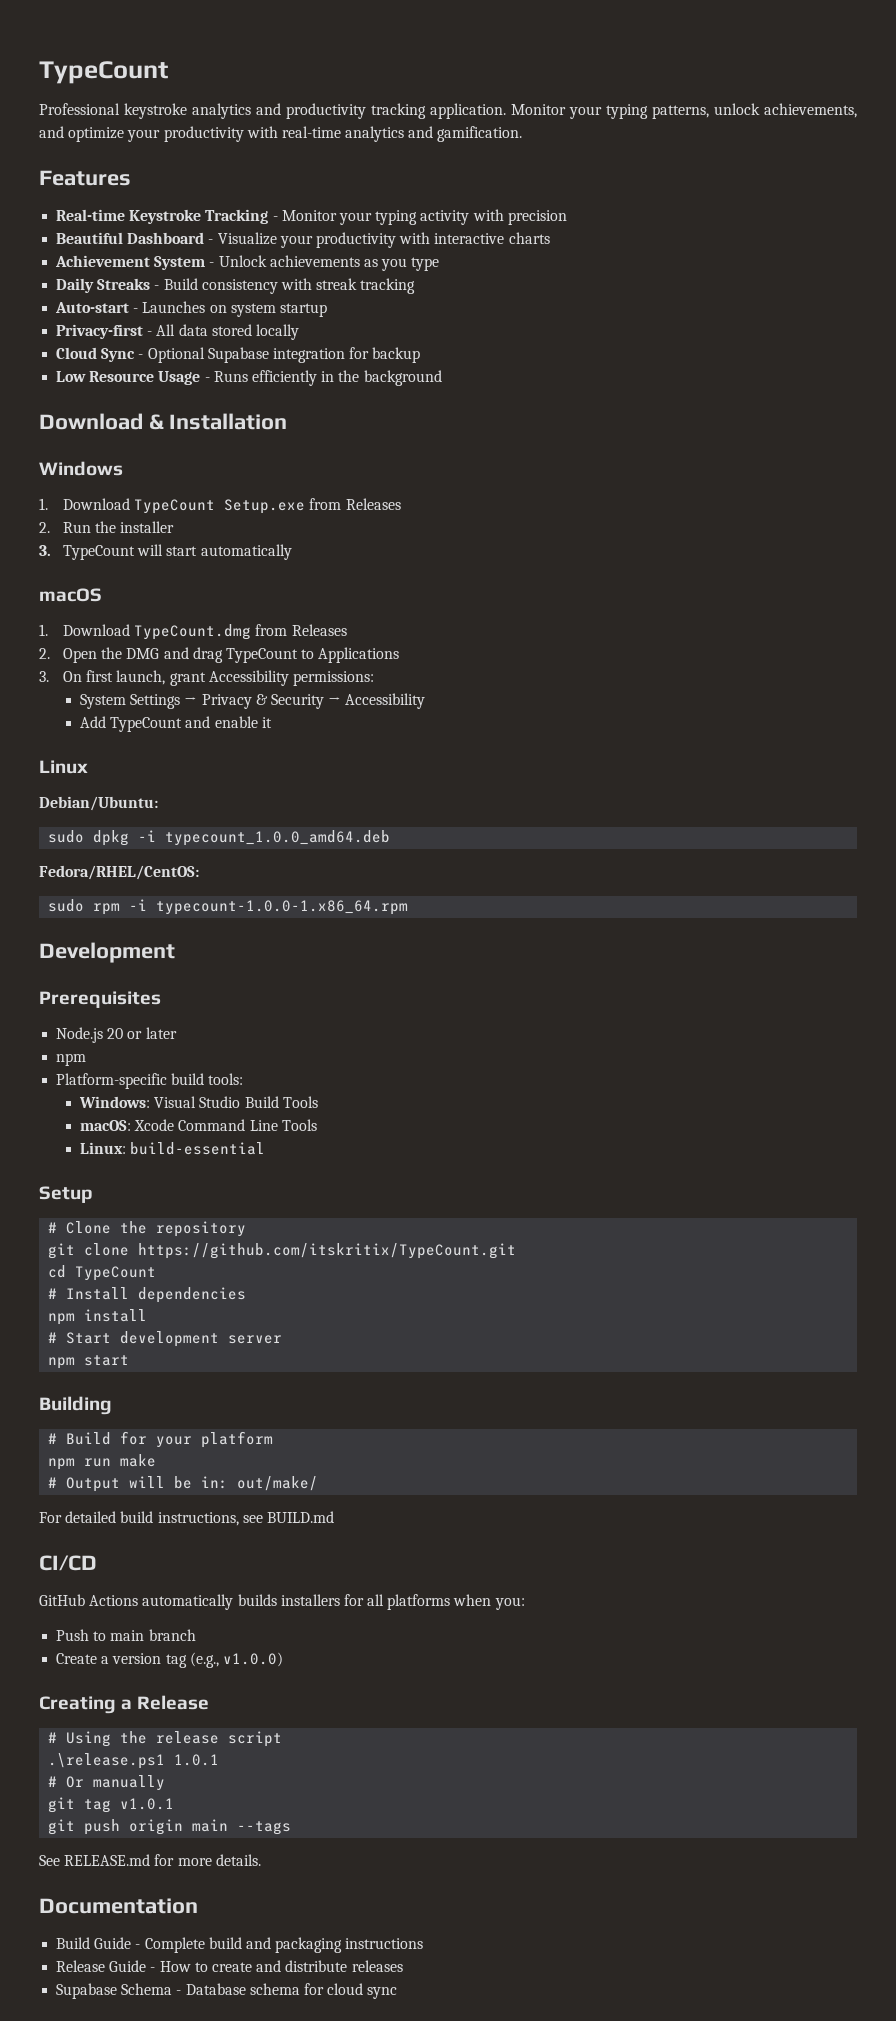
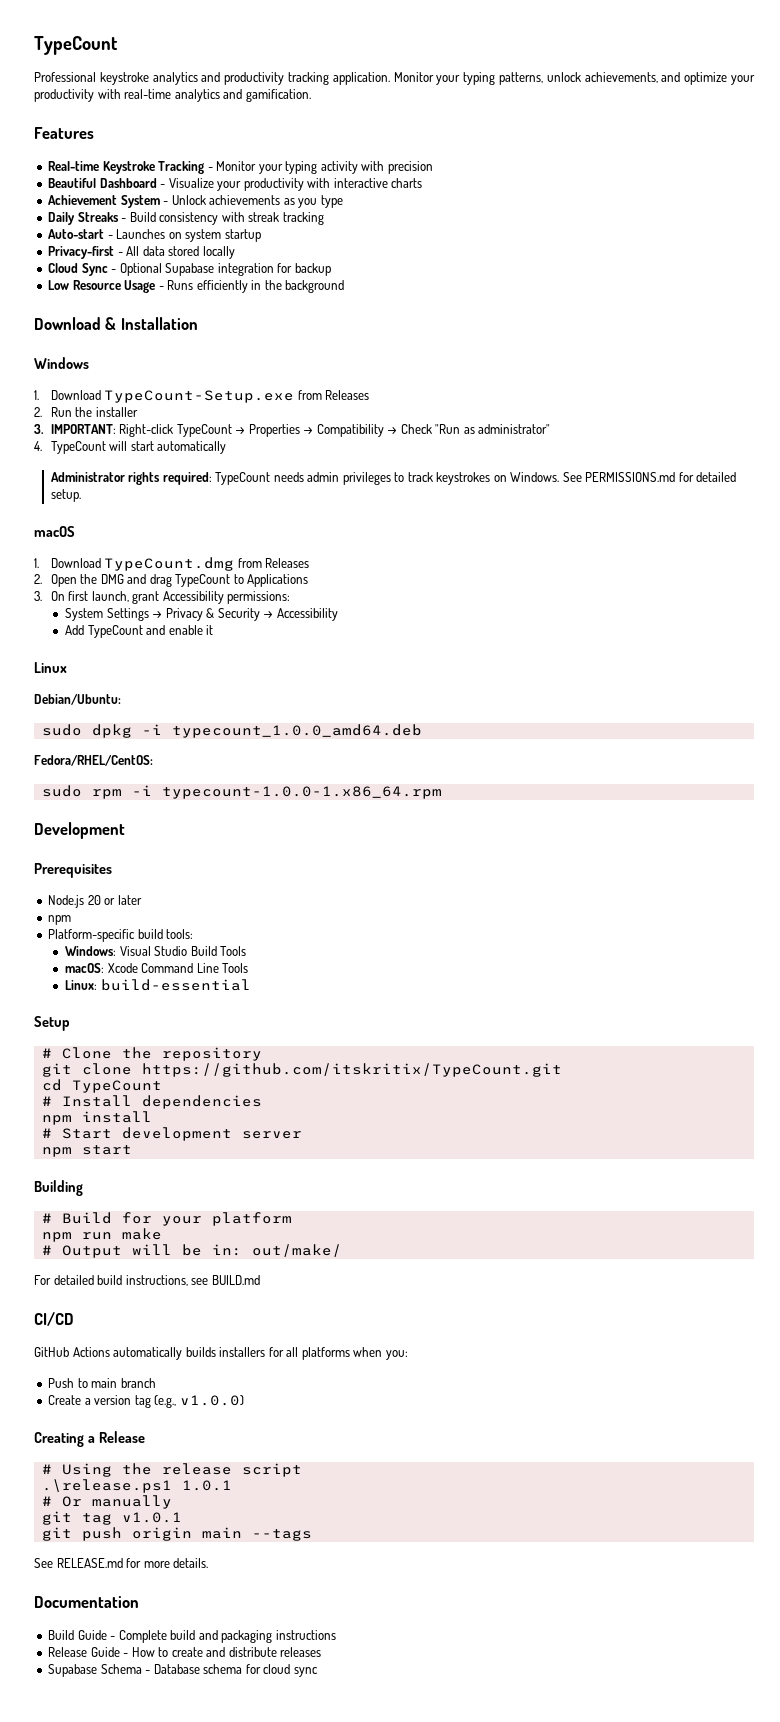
[134,499,306,514] TypeCount Setup.exe -> [104,390,295,403] TypeCount-Setup.exe
[63,544,292,560] TypeCount will start automatically -> [50,424,551,437] [34,441,227,454] [50,472,737,485] [50,489,81,502] IMPORTANT: Right-click TypeCount → Properties → Compatibility → Check "Run as administrator" // 4. TypeCount will start automatically // Administrator rights required: TypeCount needs admin privileges to track keystrokes on Windows. See PERMISSIONS.md for detailed setup.

